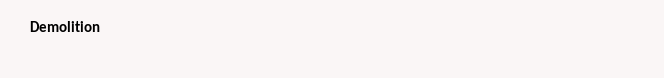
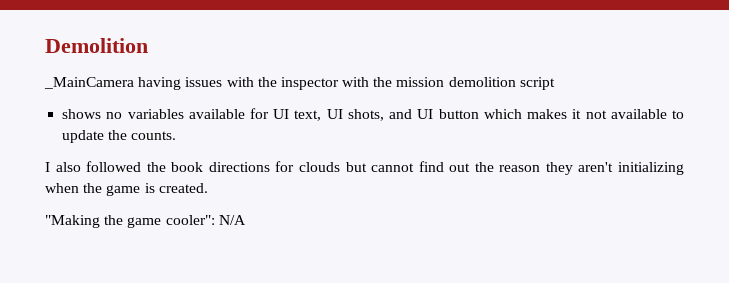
(100, 26) none -> [44,77,555,90] [62,108,685,121] [62,130,177,143] [45,161,684,175] [45,183,208,196] [45,215,246,228] // _MainCamera having issues with the inspector with the mission demolition script // shows no variables available for UI text, UI shots, and UI button which makes it not available to update the counts. // I also followed the book directions for clouds but cannot find out the reason they aren't initializing when the game is created. // "Making the game cooler": N/A

